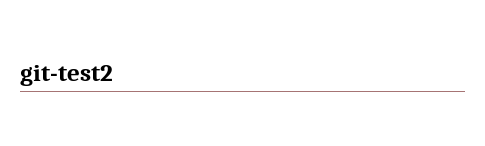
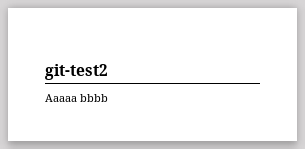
(113, 75) none -> [45,94,108,102] // Aaaaa bbbb

